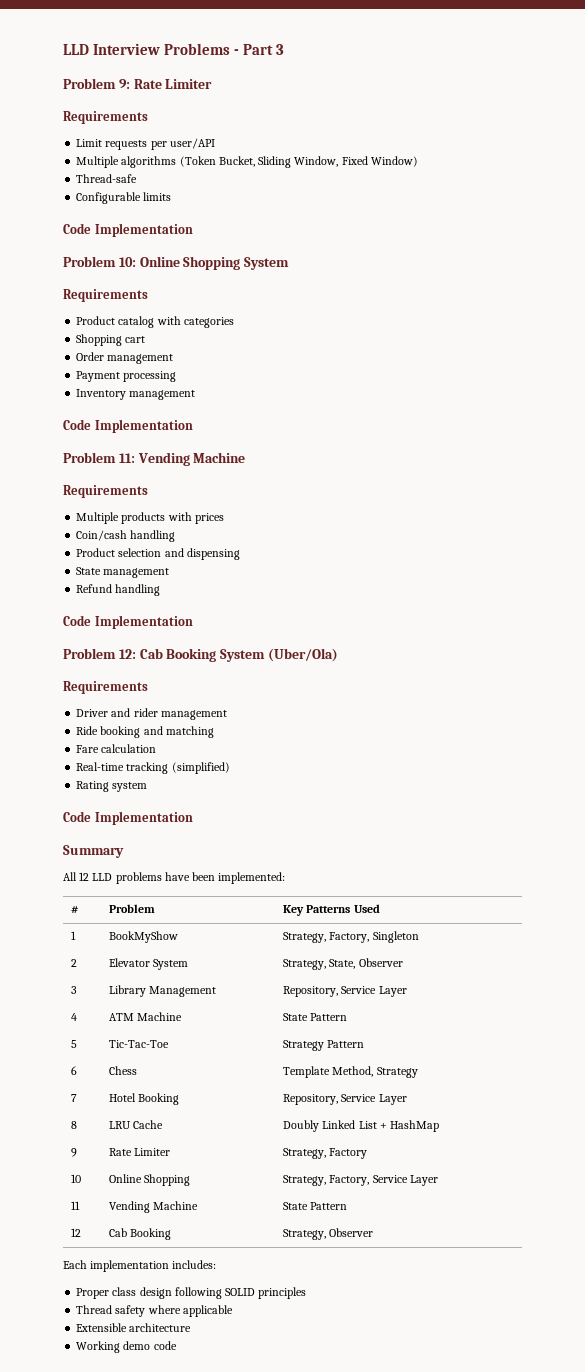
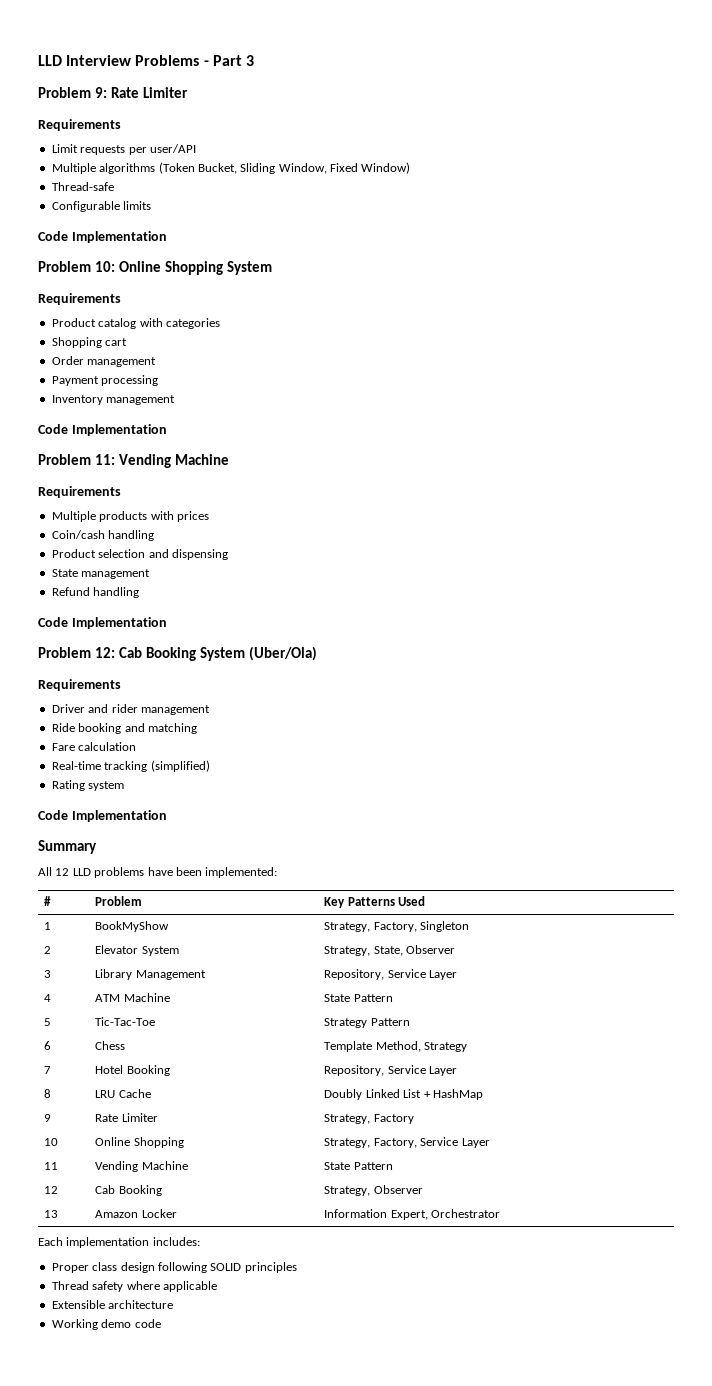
(374, 1232) none -> [44,1210,59,1218] [95,1209,177,1218] [324,1209,501,1220] // 13 | Amazon Locker | Information Expert, Orchestrator

